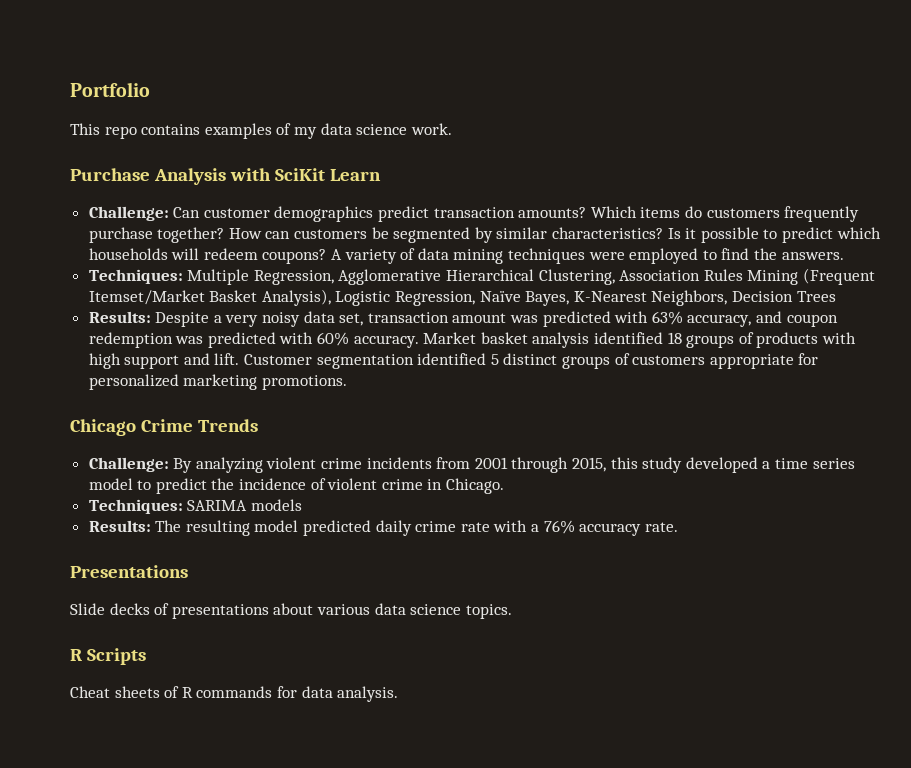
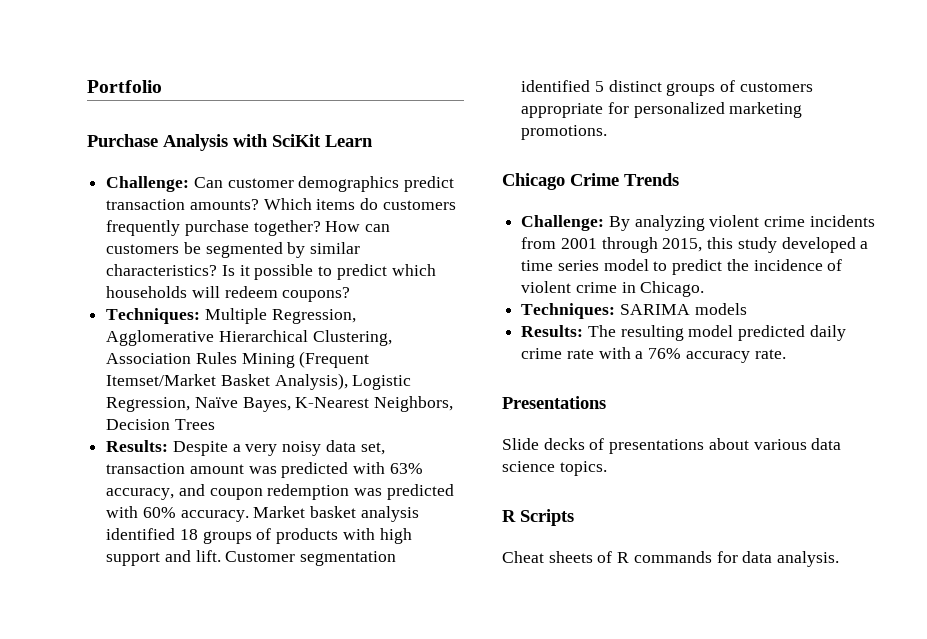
[70,123,452,139] // This repo contains examples of my data science work. -> (162, 86) none
[331,248,844,264] A variety of data mining techniques were employed to find the answers. -> (351, 294) none

